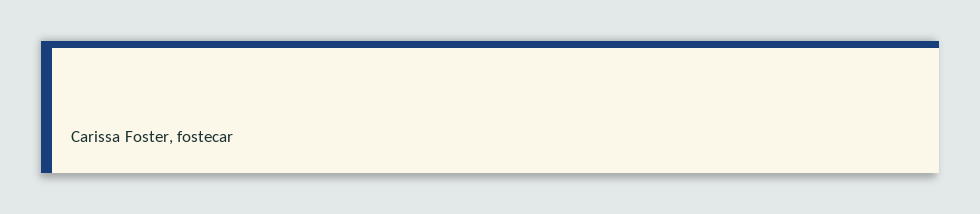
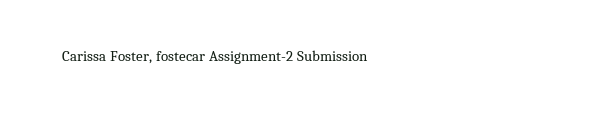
(234, 136) none -> [208,50,368,64] Assignment-2 Submission

